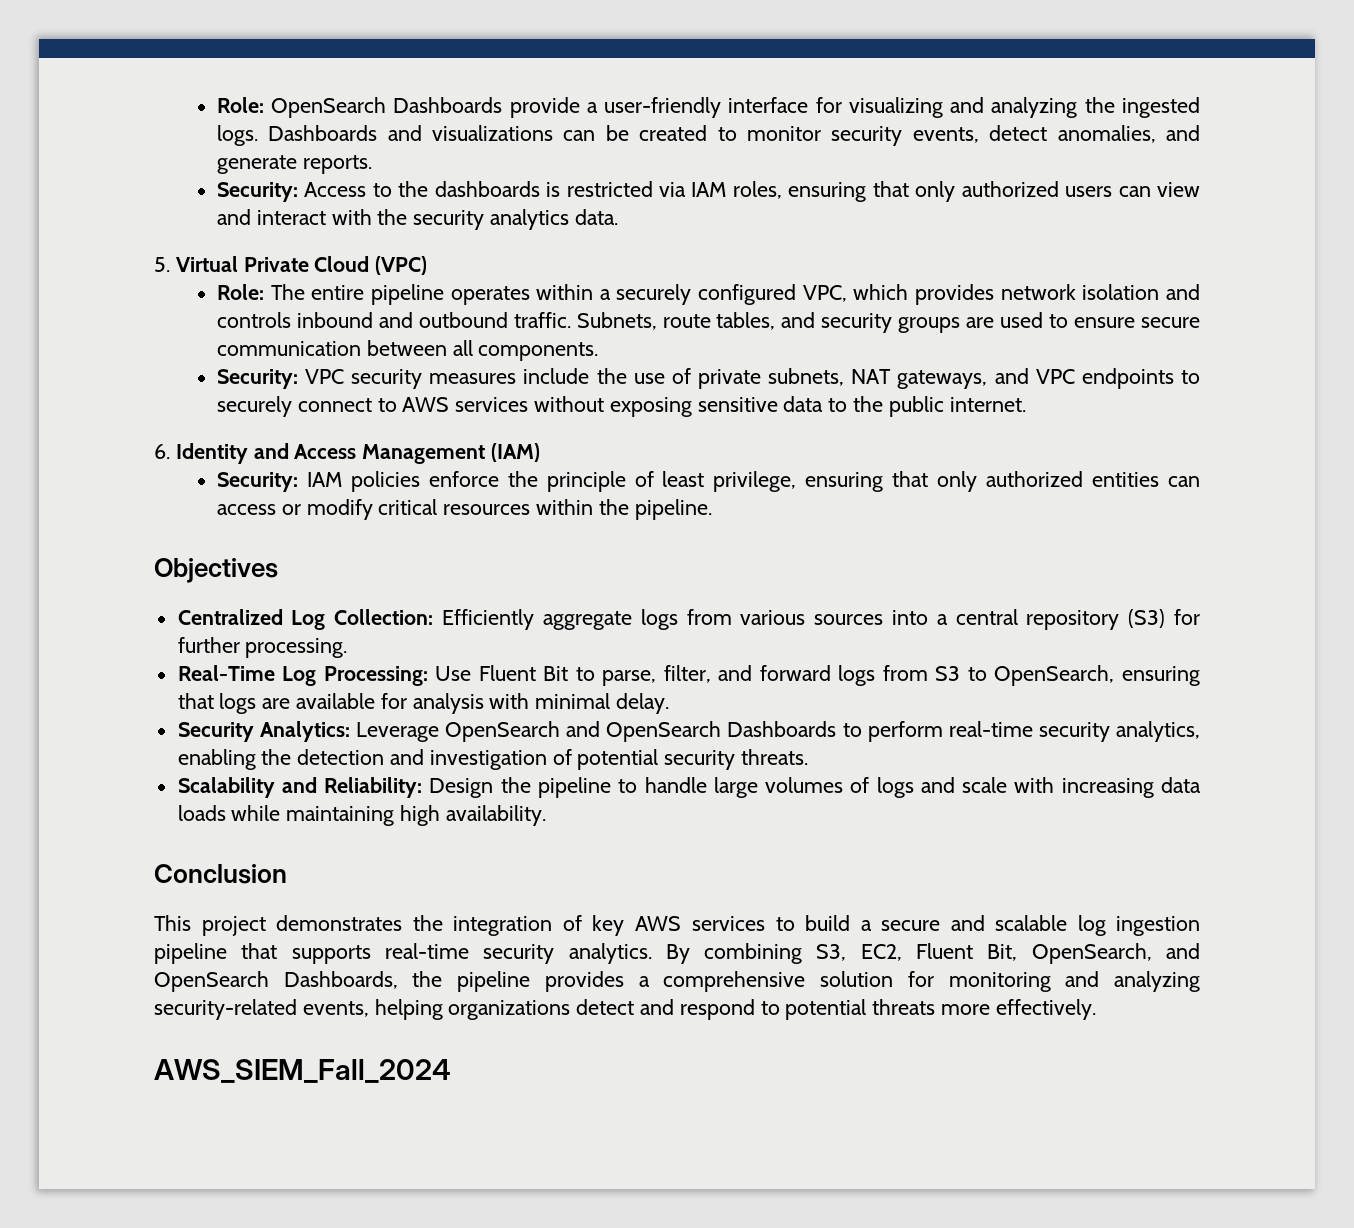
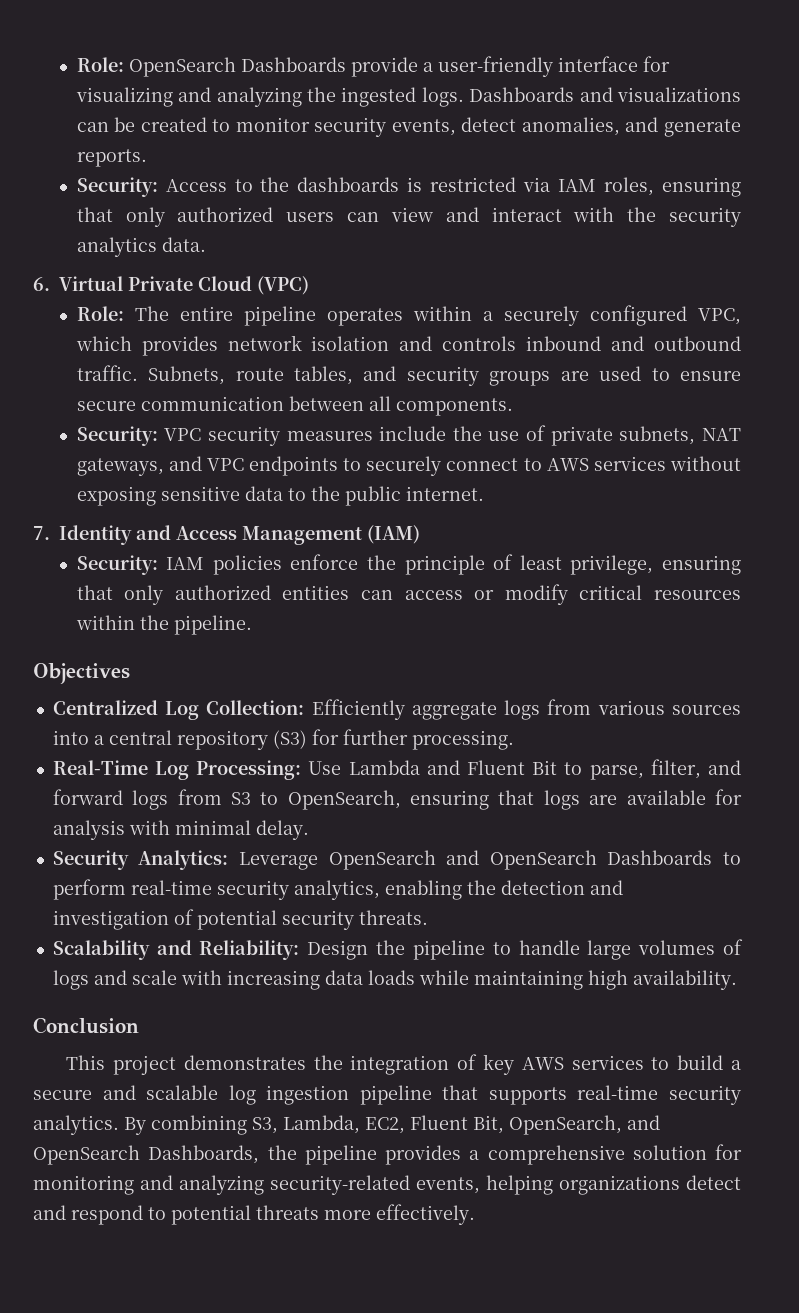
[154,257,170,272] 5. -> [33,277,50,291] 6.
[154,444,170,459] 6. -> [33,526,50,540] 7.
(472, 673) none -> [348,760,460,775] Lambda and
(847, 952) none -> [283,1115,360,1134] Lambda,
[154,1059,451,1083] // AWS_SIEM_Fall_2024 -> (475, 1214) none

